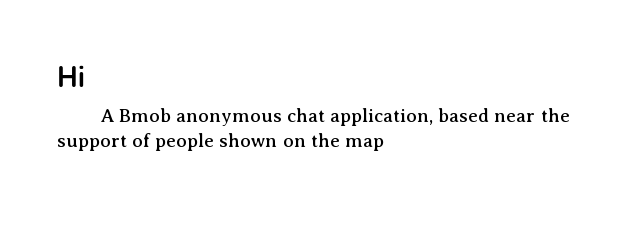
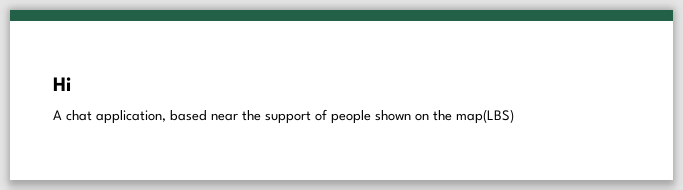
[118,108,282,126] Bmob anonymous -> (62, 115) none
[344,138,384,151] map -> [456,109,514,124] map(LBS)

